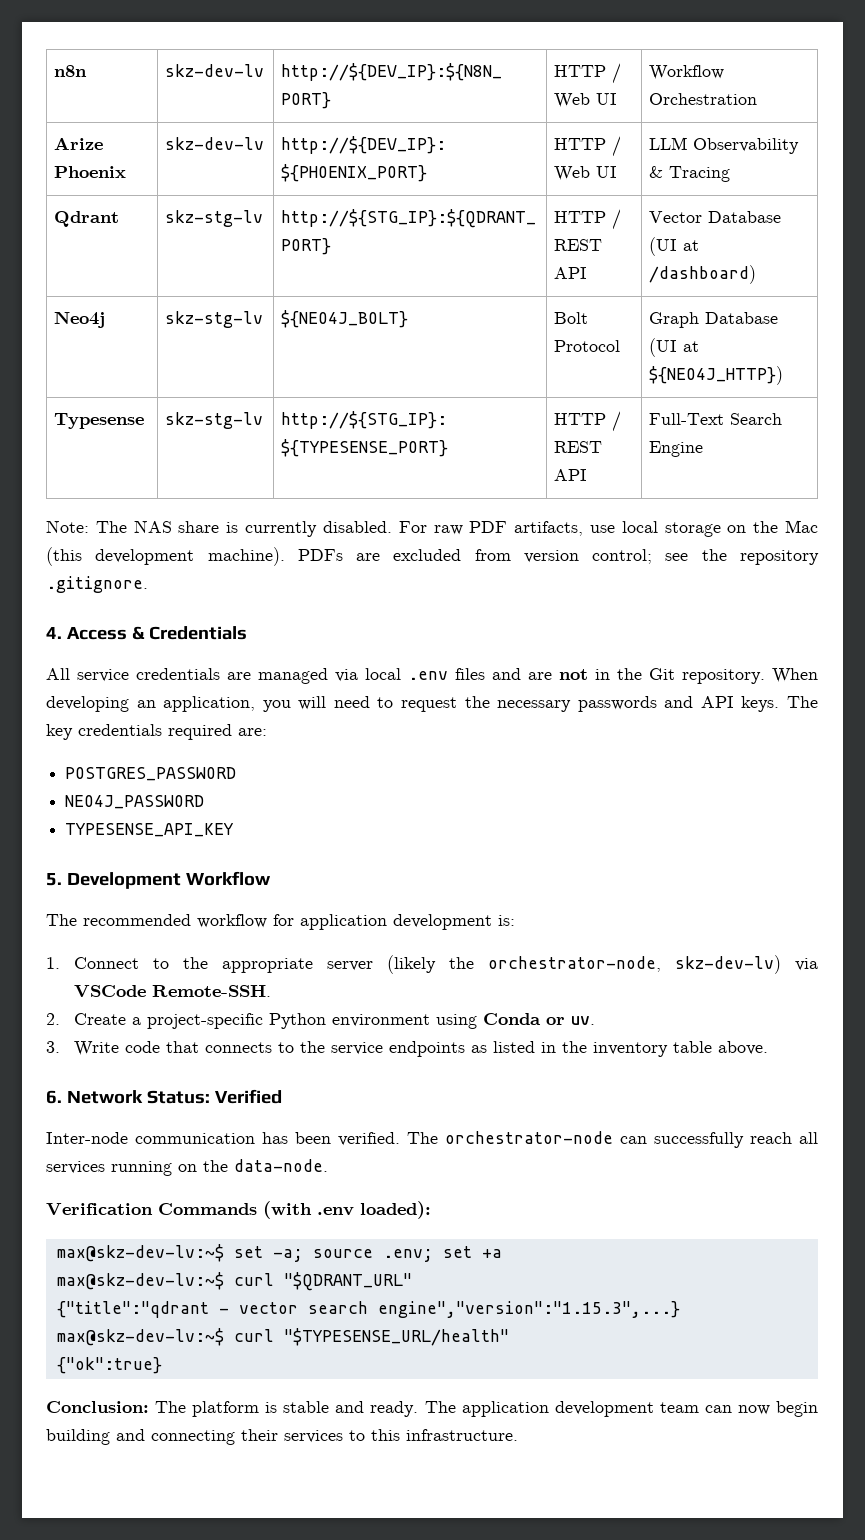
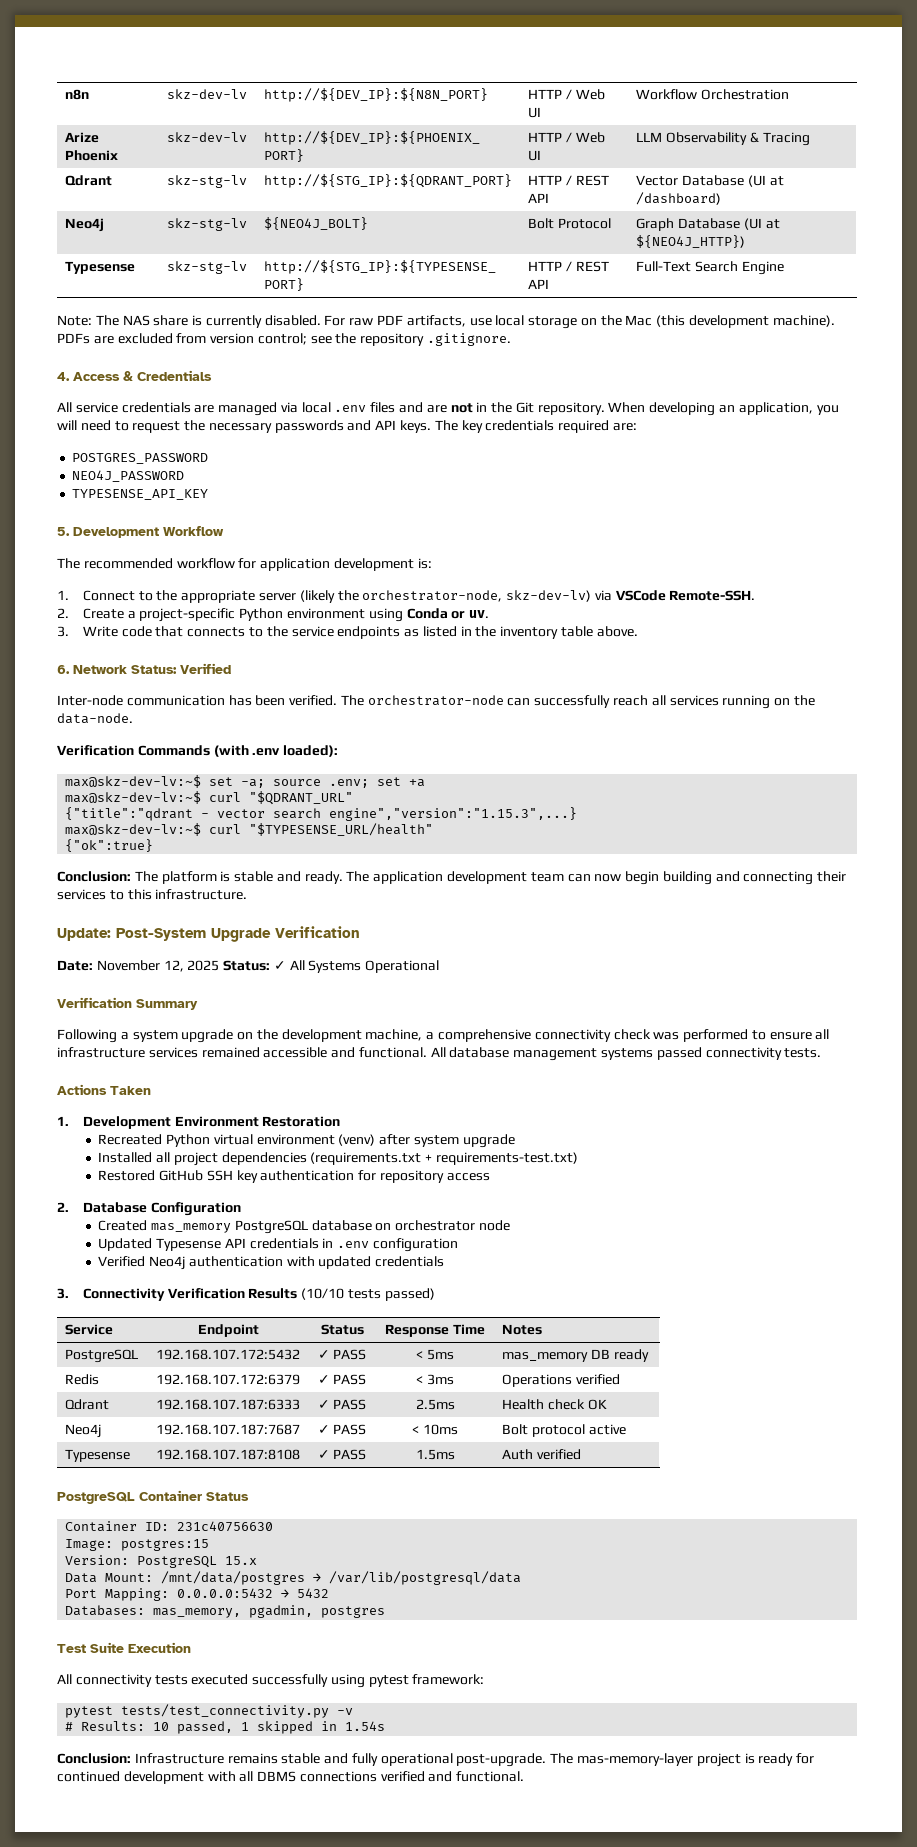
(518, 1435) none -> [57,926,360,942] [57,960,440,973] [57,997,198,1010] [57,1029,830,1043] [57,1047,822,1061] [57,1084,151,1095] [57,1116,341,1129] [98,1134,515,1148] [98,1152,578,1166] [98,1170,490,1183] [57,1202,241,1216] [98,1220,510,1234] [98,1238,458,1252] [98,1256,445,1270] [57,1288,435,1301] [65,1324,114,1335] [197,1324,259,1337] [320,1324,364,1335] [385,1324,485,1337] [502,1324,543,1335] [65,1349,139,1363] [156,1349,300,1360] [317,1349,367,1360] [416,1349,454,1360] [502,1349,649,1362] [65,1374,100,1385] [156,1374,300,1385] [317,1374,367,1385] [416,1374,454,1385] [502,1374,620,1387] [65,1399,110,1410] [156,1399,300,1410] [317,1399,367,1410] [415,1399,455,1410] [502,1399,607,1410] [65,1424,102,1438] [156,1424,300,1435] [317,1424,367,1435] [412,1424,458,1435] [502,1424,626,1437] [65,1449,131,1462] [156,1449,300,1460] [317,1449,367,1460] [415,1449,455,1460] [502,1449,581,1460] [57,1490,249,1504] [65,1521,274,1532] [65,1539,210,1551] [65,1555,258,1568] [65,1571,522,1585] [65,1588,330,1601] [65,1605,386,1618] [57,1642,191,1653] [57,1674,485,1688] [65,1704,354,1718] [65,1721,386,1734] [57,1753,815,1767] [57,1771,525,1784] // Update: Post-System Upgrade Verification // Date: November 12, 2025 Status: ✓ All Systems Operational // Verification Summary // Following a system upgrade on the development machine, a comprehensive connectivity check was performed to ensure all infrastructure services remained accessible and functional. All database management systems passed connectivity tests. // Actions Taken // 1. Development Environment Restoration // Recreated Python virtual environment (venv) after system upgrade // Installed all project dependencies (requirements.txt + requirements-test.txt) // Restored GitHub SSH key authentication for repository access // 2. Database Configuration // Created mas_memory PostgreSQL database on orchestrator node // Updated Typesense API credentials in .env configuration // Verified Neo4j authentication with updated credentials // 3. Connectivity Verification Results (10/10 tests passed) // Service | Endpoint | Status | Response Time | Notes // PostgreSQL | 192.168.107.172:5432 | ✓ PASS | < 5ms | mas_memory DB ready // Redis | 192.168.107.172:6379 | ✓ PASS | < 3ms | Operations verified // Qdrant | 192.168.107.187:6333 | ✓ PASS | 2.5ms | Health check OK // Neo4j | 192.168.107.187:7687 | ✓ PASS | < 10ms | Bolt protocol active // Typesense | 192.168.107.187:8108 | ✓ PASS | 1.5ms | Auth verified // PostgreSQL Container Status // Container ID: 231c40756630 // Image: postgres:15 // Version: PostgreSQL 15.x // Data Mount: /mnt/data/postgres → /var/lib/postgresql/data // Port Mapping: 0.0.0.0:5432 → 5432 // Databases: mas_memory, pgadmin, postgres // Test Suite Execution // All connectivity tests executed successfully using pytest framework: // pytest tests/test_connectivity.py -v // # Results: 10 passed, 1 skipped in 1.54s // Conclusion: Infrastructure remains stable and fully operational post-upgrade. The mas-memory-layer project is ready for continued development with all DBMS connections verified and functional.

